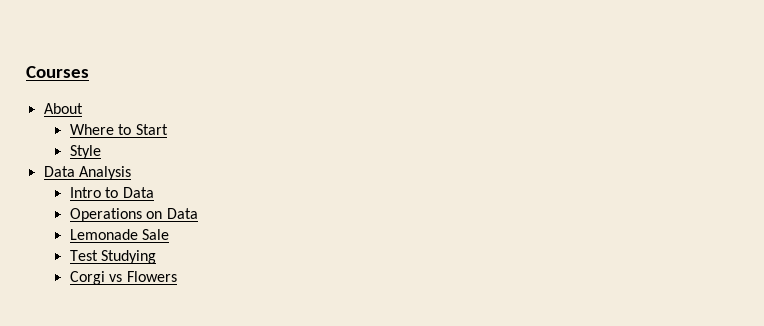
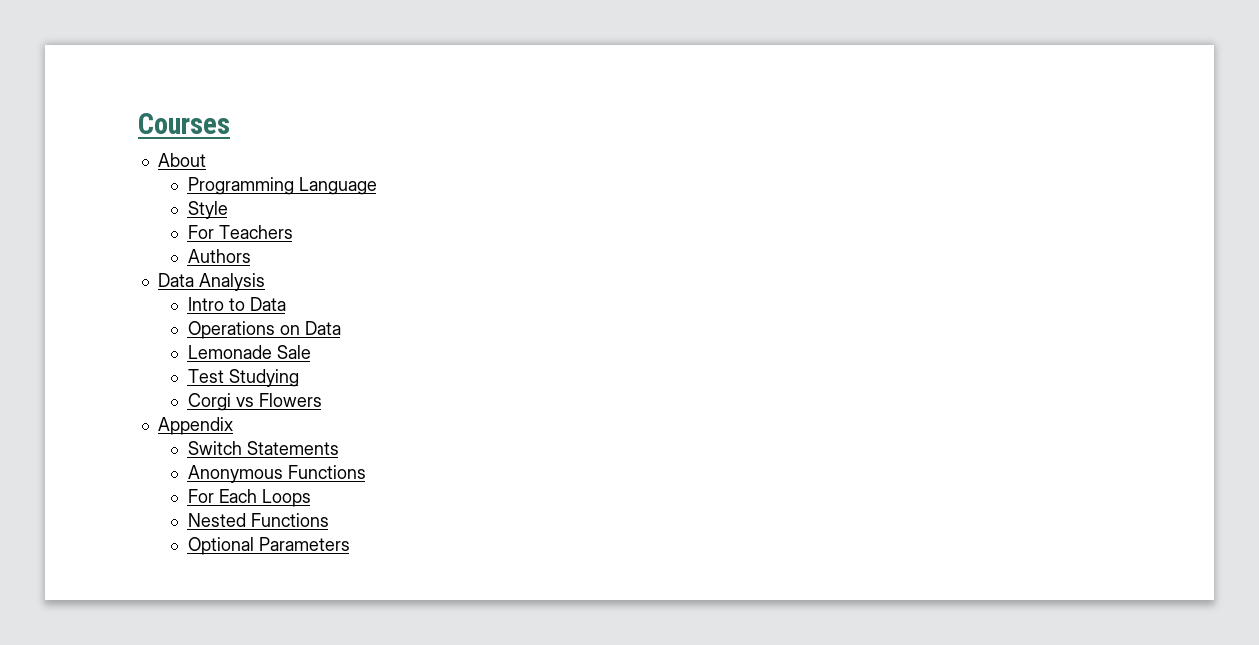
[69,124,168,135] [69,145,101,159] Where to Start // Style -> [187,177,377,195] [187,201,228,219] [187,225,293,239] [187,249,251,263] Programming Language // Style // For Teachers // Authors
(177, 276) none -> [157,417,233,435] [187,441,339,455] [187,465,366,483] [187,489,311,507] [187,513,329,527] [187,537,350,555] // Appendix // Switch Statements // Anonymous Functions // For Each Loops // Nested Functions // Optional Parameters

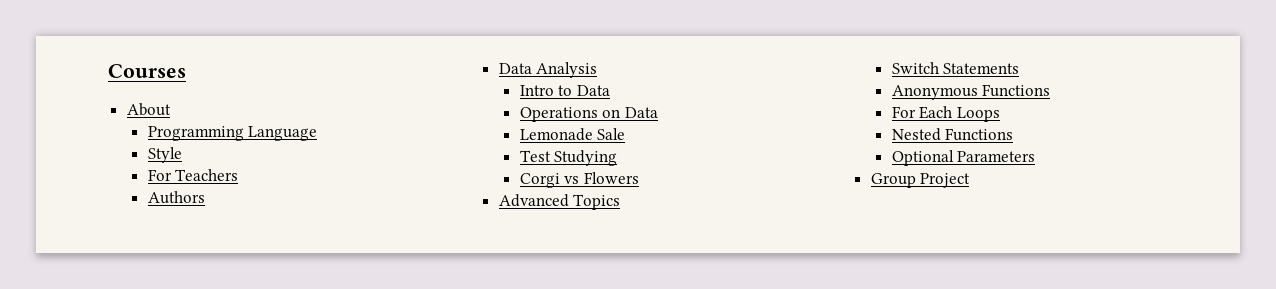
[157,417,233,435] Appendix -> [498,194,621,210] Advanced Topics
(350, 544) none -> [870,173,971,188] // Group Project

